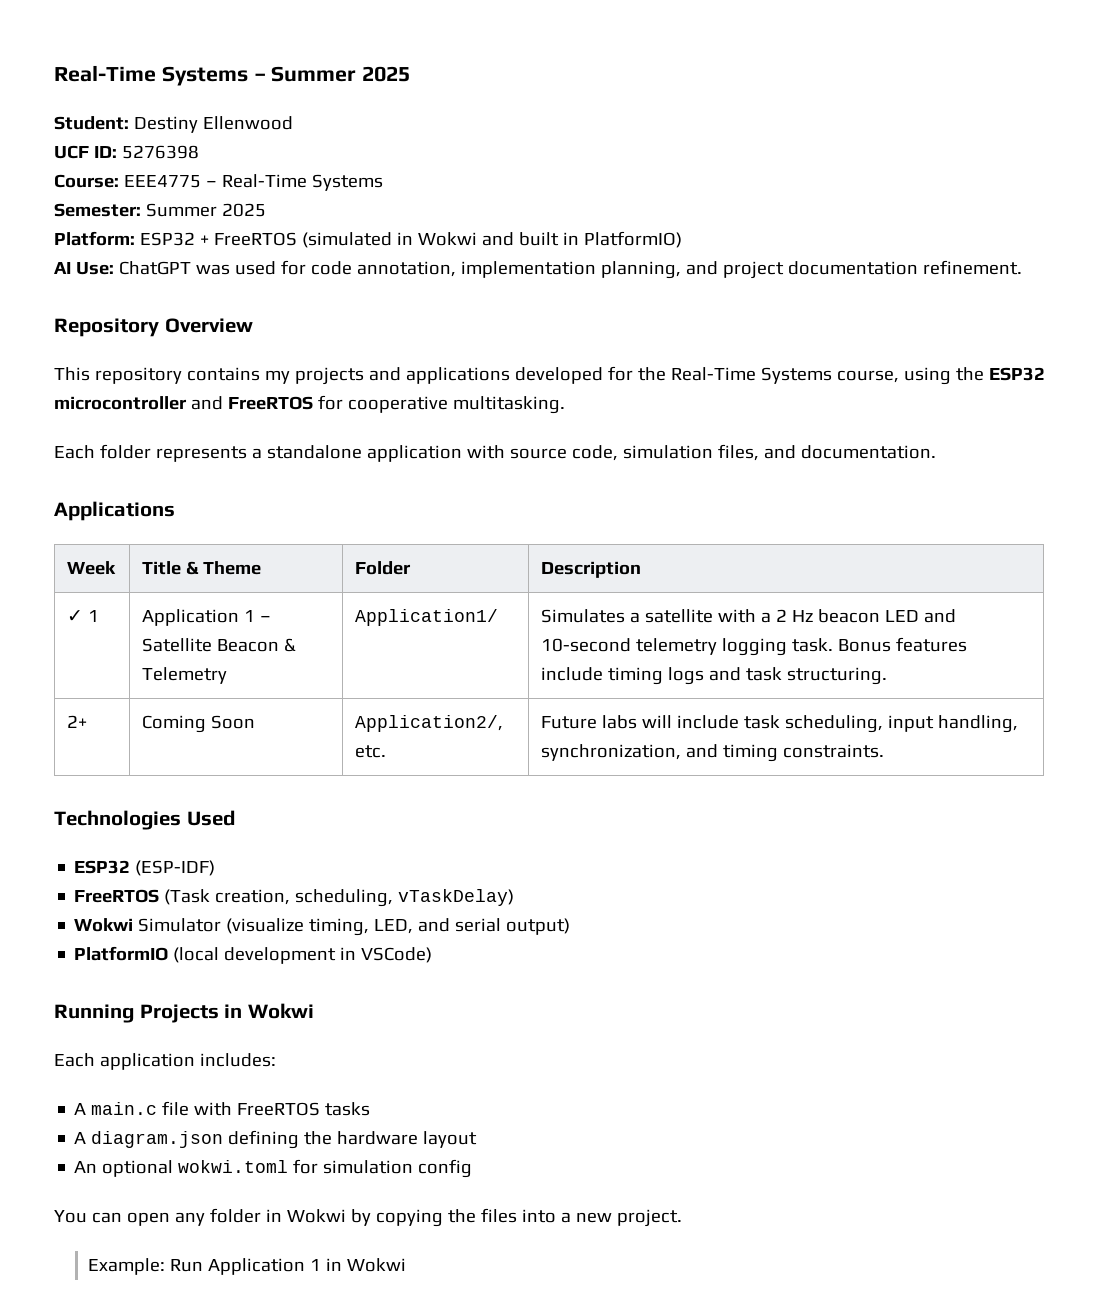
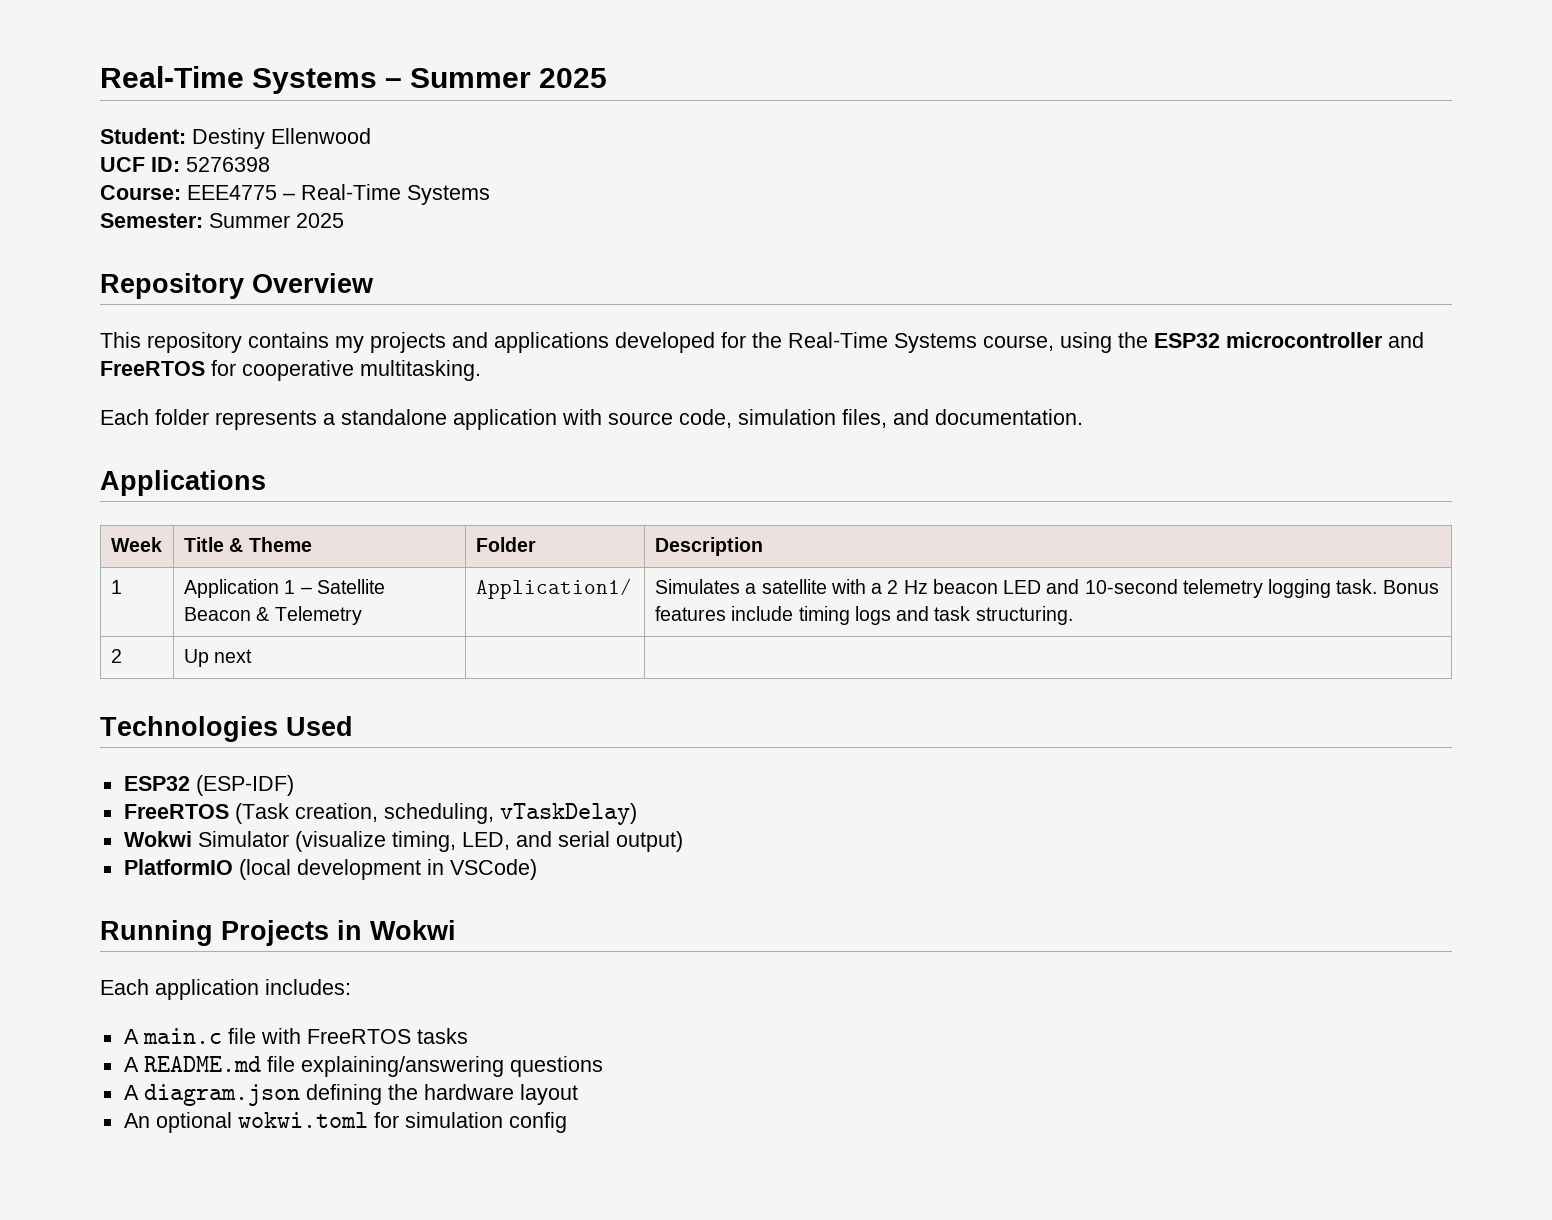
[54,231,682,248] [54,260,1022,279] // Platform: ESP32 + FreeRTOS (simulated in Wokwi and built in PlatformIO) // AI Use: ChatGPT was used for code annotation, implementation planning, and project documentation refinement. -> (344, 220) none
[67,610,84,622] ✓ -> (763, 546) none
[67,715,88,728] [142,715,256,733] [355,715,504,732] [355,745,387,758] [541,715,1019,733] [541,744,885,762] 2+ | Coming Soon | Application2/, etc. | Future labs will include task scheduling, input handling, synchronization, and timing constraints. -> [110,649,122,663] [183,649,253,667] 2 | Up next | |
(371, 1109) none -> [123,1056,603,1077] // A README.md file explaining/answering questions
[54,1208,682,1227] [88,1258,407,1275] // You can open any folder in Wokwi by copying the files into a new project. // Example: Run Application 1 in Wokwi -> (567, 1122) none

